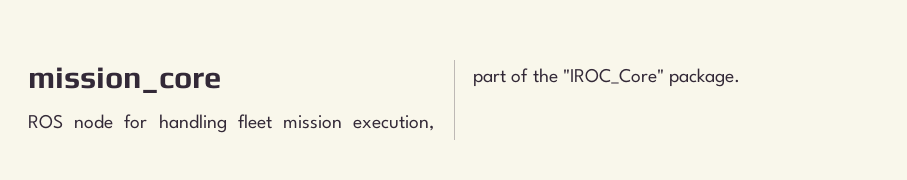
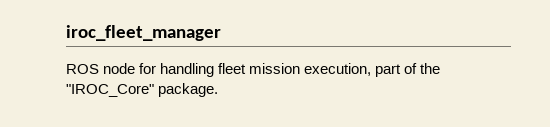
[28,67,221,93] mission_core -> [66,25,221,41] iroc_fleet_manager

